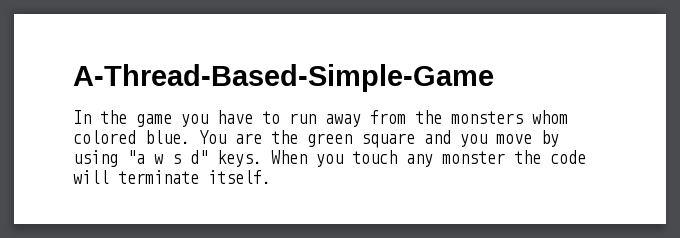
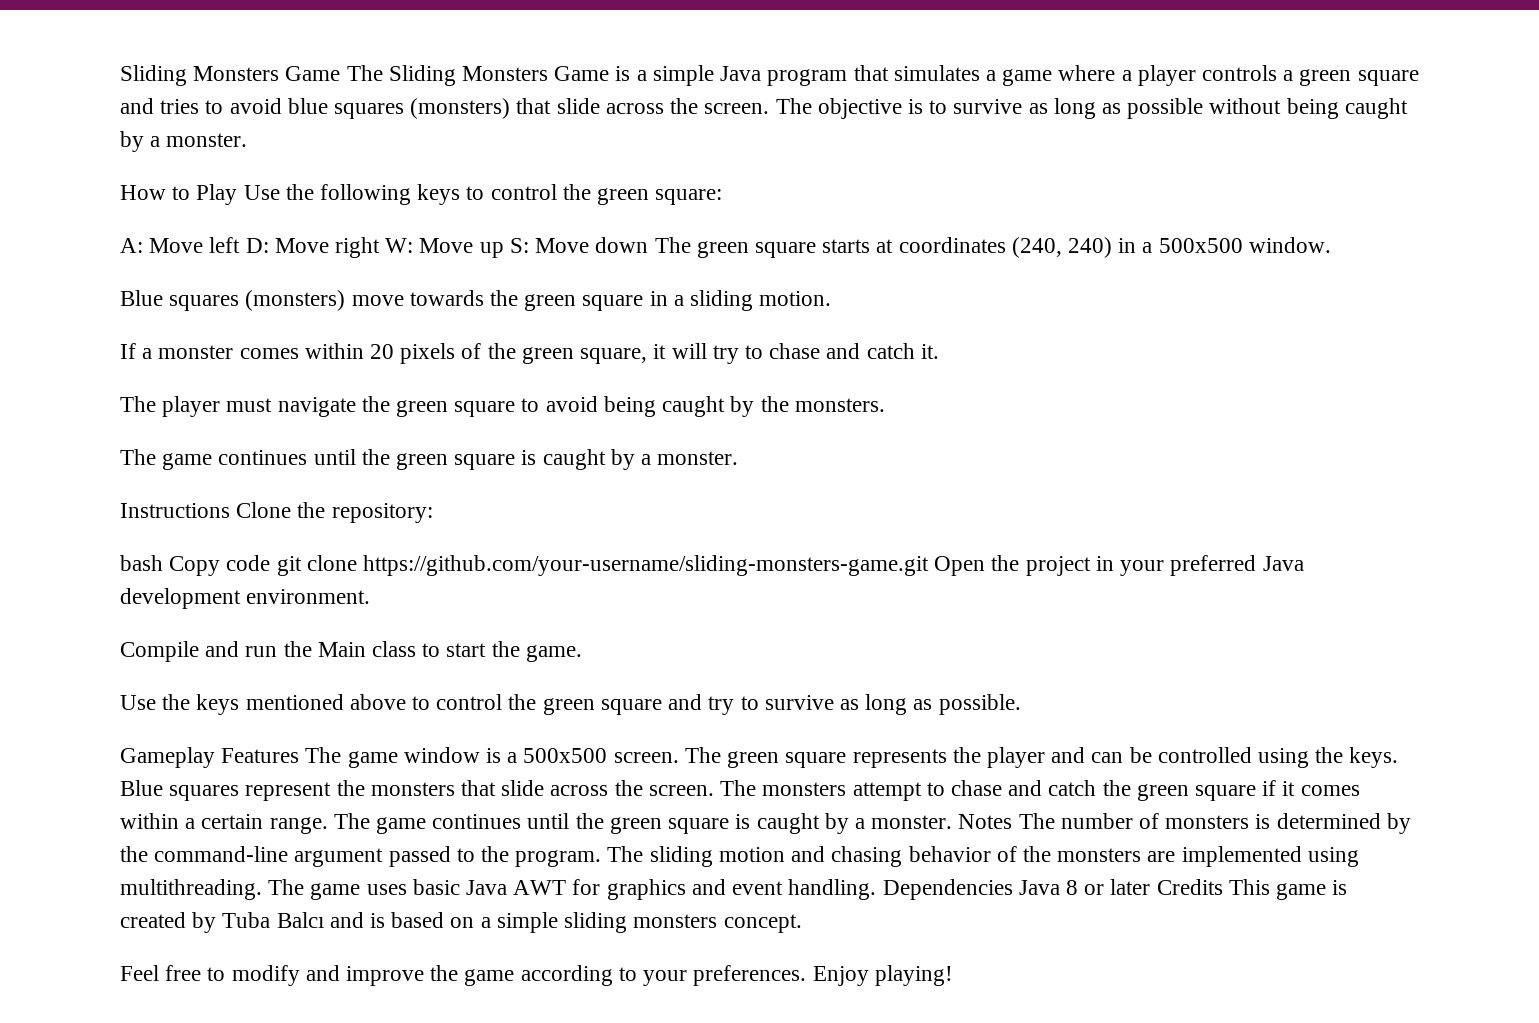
[73,64,494,92] [73,110,568,127] [73,130,559,148] [73,150,586,167] [73,170,271,184] A-Thread-Based-Simple-Game // In the game you have to run away from the monsters whom colored blue. You are the green square and you move by using "a w s d" keys. When you touch any monster the code will terminate itself. -> [120,65,1419,86] [120,98,1408,119] [120,131,248,152] [120,184,723,205] [120,237,1331,258] [120,290,832,311] [120,343,939,364] [120,396,885,417] [120,449,739,470] [120,502,433,523] [120,555,1304,576] [120,588,371,609] [120,641,582,662] [120,694,1021,715] [120,747,1399,768] [120,780,1360,801] [120,813,1411,834] [120,846,1359,867] [120,879,1348,900] [120,912,802,933] [120,965,953,986] Sliding Monsters Game The Sliding Monsters Game is a simple Java program that simulates a game where a player controls a green square and tries to avoid blue squares (monsters) that slide across the screen. The objective is to survive as long as possible without being caught by a monster. // How to Play Use the following keys to control the green square: // A: Move left D: Move right W: Move up S: Move down The green square starts at coordinates (240, 240) in a 500x500 window. // Blue squares (monsters) move towards the green square in a sliding motion. // If a monster comes within 20 pixels of the green square, it will try to chase and catch it. // The player must navigate the green square to avoid being caught by the monsters. // The game continues until the green square is caught by a monster. // Instructions Clone the repository: // bash Copy code git clone https://github.com/your-username/sliding-monsters-game.git Open the project in your preferred Java development environment. // Compile and run the Main class to start the game. // Use the keys mentioned above to control the green square and try to survive as long as possible. // Gameplay Features The game window is a 500x500 screen. The green square represents the player and can be controlled using the keys. Blue squares represent the monsters that slide across the screen. The monsters attempt to chase and catch the green square if it comes within a certain range. The game continues until the green square is caught by a monster. Notes The number of monsters is determined by the command-line argument passed to the program. The sliding motion and chasing behavior of the monsters are implemented using multithreading. The game uses basic Java AWT for graphics and event handling. Dependencies Java 8 or later Credits This game is created by Tuba Balcı and is based on a simple sliding monsters concept. // Feel free to modify and improve the game according to your preferences. Enjoy playing!

